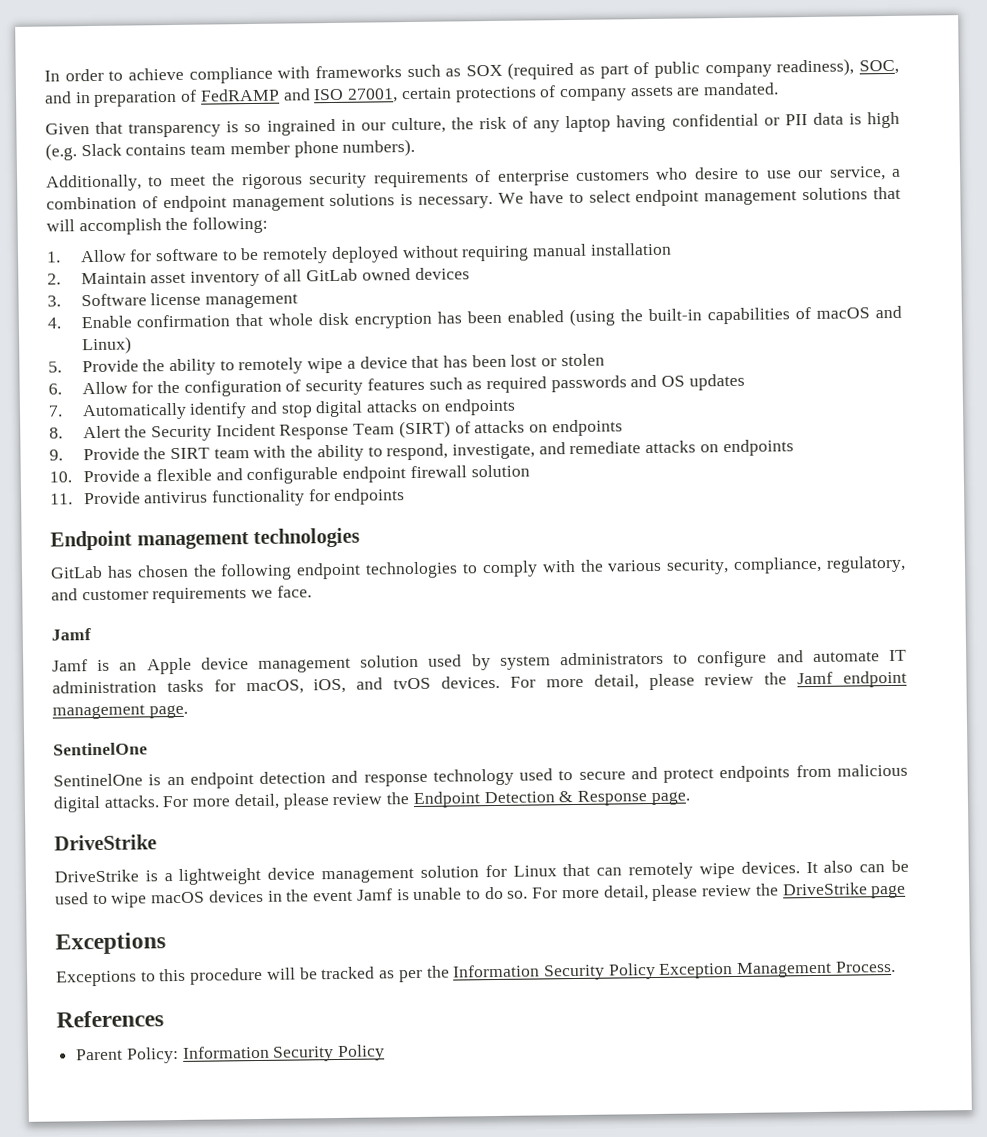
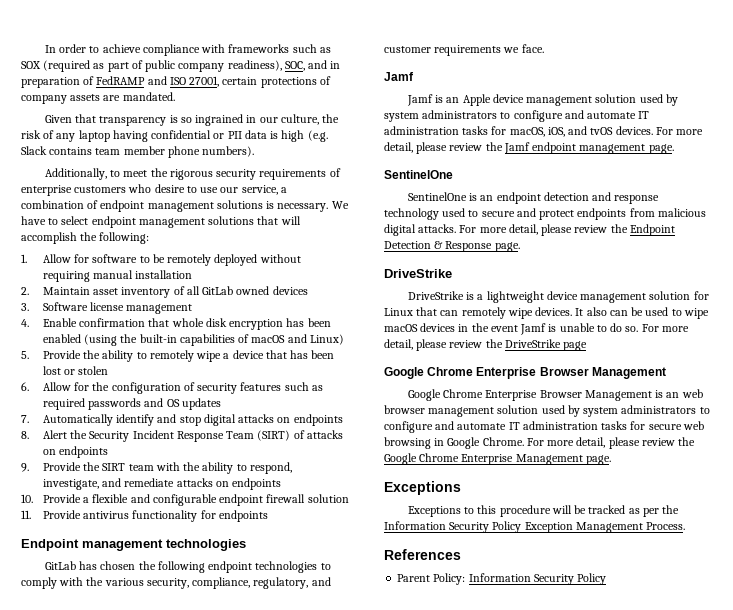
(907, 891) none -> [384,367,666,379] [407,389,703,401] [384,405,710,417] [384,421,704,433] [384,437,696,449] [384,453,611,465] // Google Chrome Enterprise Browser Management // Google Chrome Enterprise Browser Management is an web browser management solution used by system administrators to configure and automate IT administration tasks for secure web browsing in Google Chrome. For more detail, please review the Google Chrome Enterprise Management page.

